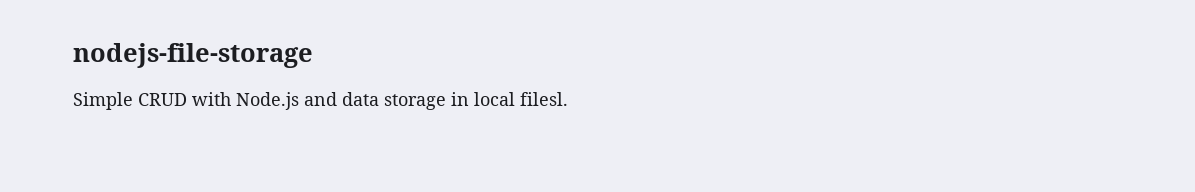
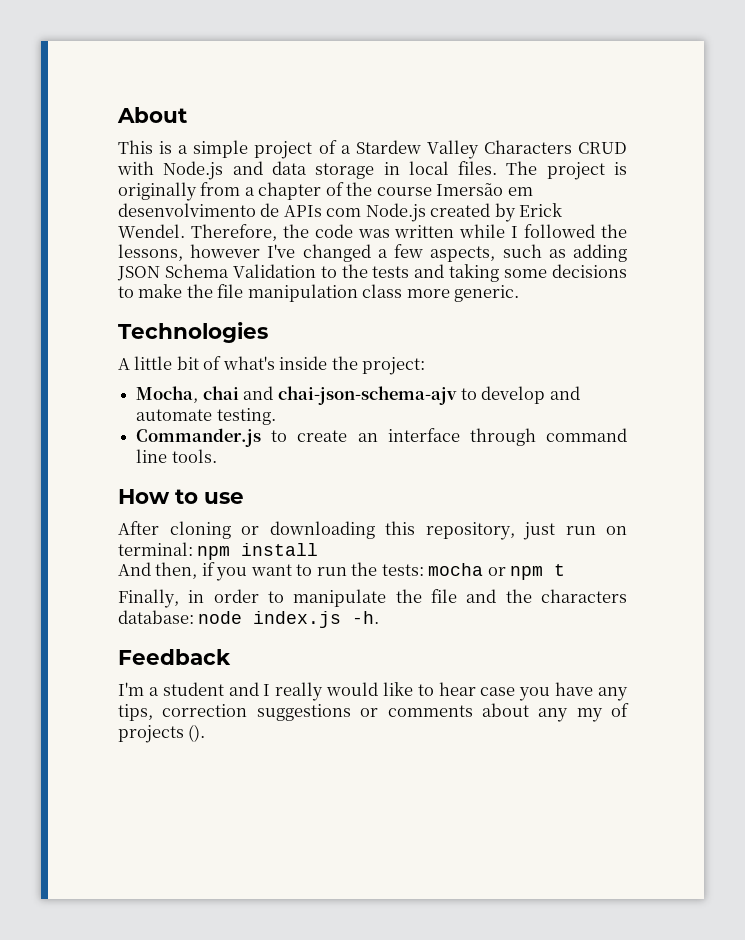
[73,43,313,68] [73,92,133,110] nodejs-file-storage // Simple -> [117,107,187,123] [118,140,572,159] About // This is a simple project of a Stardew Valley Characters
[520,92,568,106] filesl. -> [458,161,628,180] [118,182,533,201] [118,203,563,222] [118,224,628,241] [118,244,627,262] [117,264,628,282] [118,284,520,302] [118,322,268,343] [118,356,426,375] [136,386,580,405] [136,408,276,425] [136,428,627,447] [136,449,217,463] [118,489,244,504] [118,521,627,540] [118,542,319,560] [118,562,566,581] [118,589,627,608] [118,610,380,628] [118,649,231,665] [118,682,629,701] [118,703,629,722] [118,724,206,743] files. The project is originally from a chapter of the course Imersão em desenvolvimento de APIs com Node.js created by Erick Wendel. Therefore, the code was written while I followed the lessons, however I've changed a few aspects, such as adding JSON Schema Validation to the tests and taking some decisions to make the file manipulation class more generic. // Technologies // A little bit of what's inside the project: // Mocha, chai and chai-json-schema-ajv to develop and automate testing. // Commander.js to create an interface through command line tools. // How to use // After cloning or downloading this repository, just run on terminal: npm install // And then, if you want to run the tests: mocha or npm t // Finally, in order to manipulate the file and the characters database: node index.js -h. // Feedback // I'm a student and I really would like to hear case you have any tips, correction suggestions or comments about any my of projects ().

